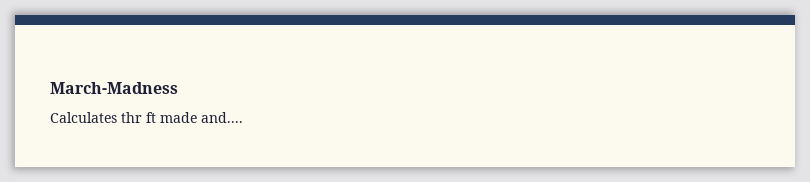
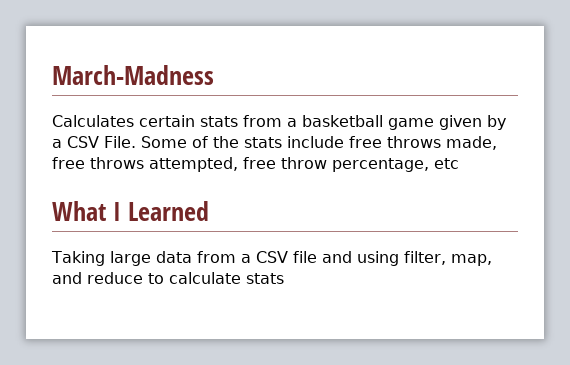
[121,112,243,123] thr ft made and.... -> [139,115,506,130] [52,136,497,150] [52,157,459,172] [52,201,209,221] [51,251,492,266] [52,272,284,284] certain stats from a basketball game given by a CSV File. Some of the stats include free throws made, free throws attempted, free throw percentage, etc // What I Learned // Taking large data from a CSV file and using filter, map, and reduce to calculate stats

